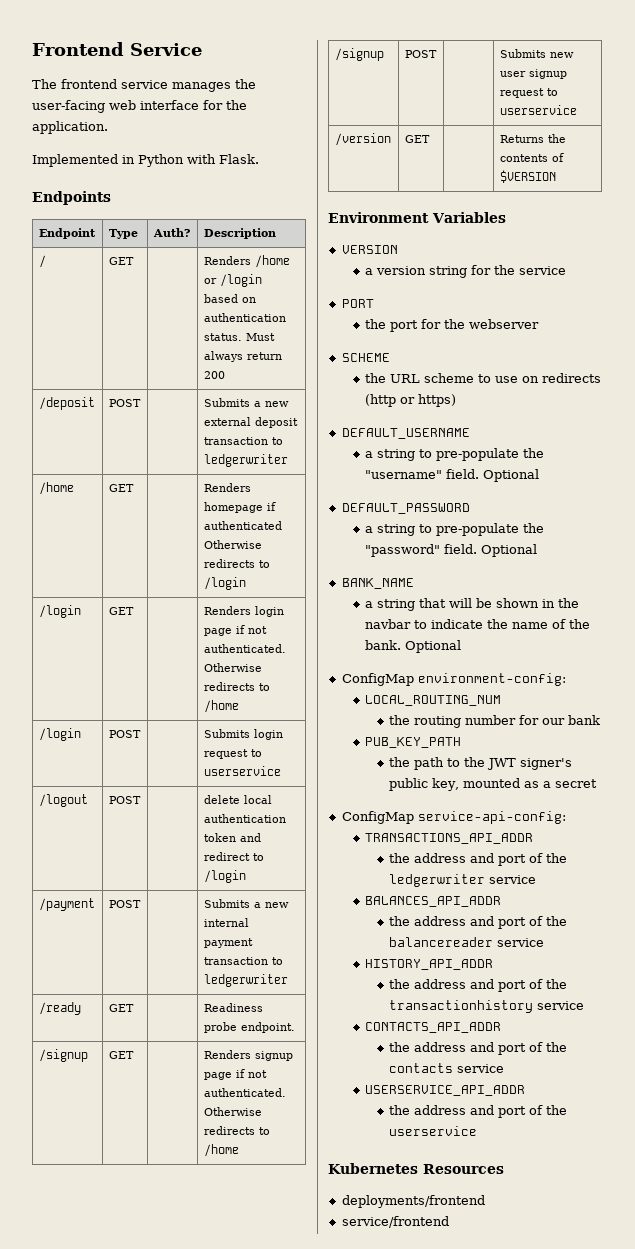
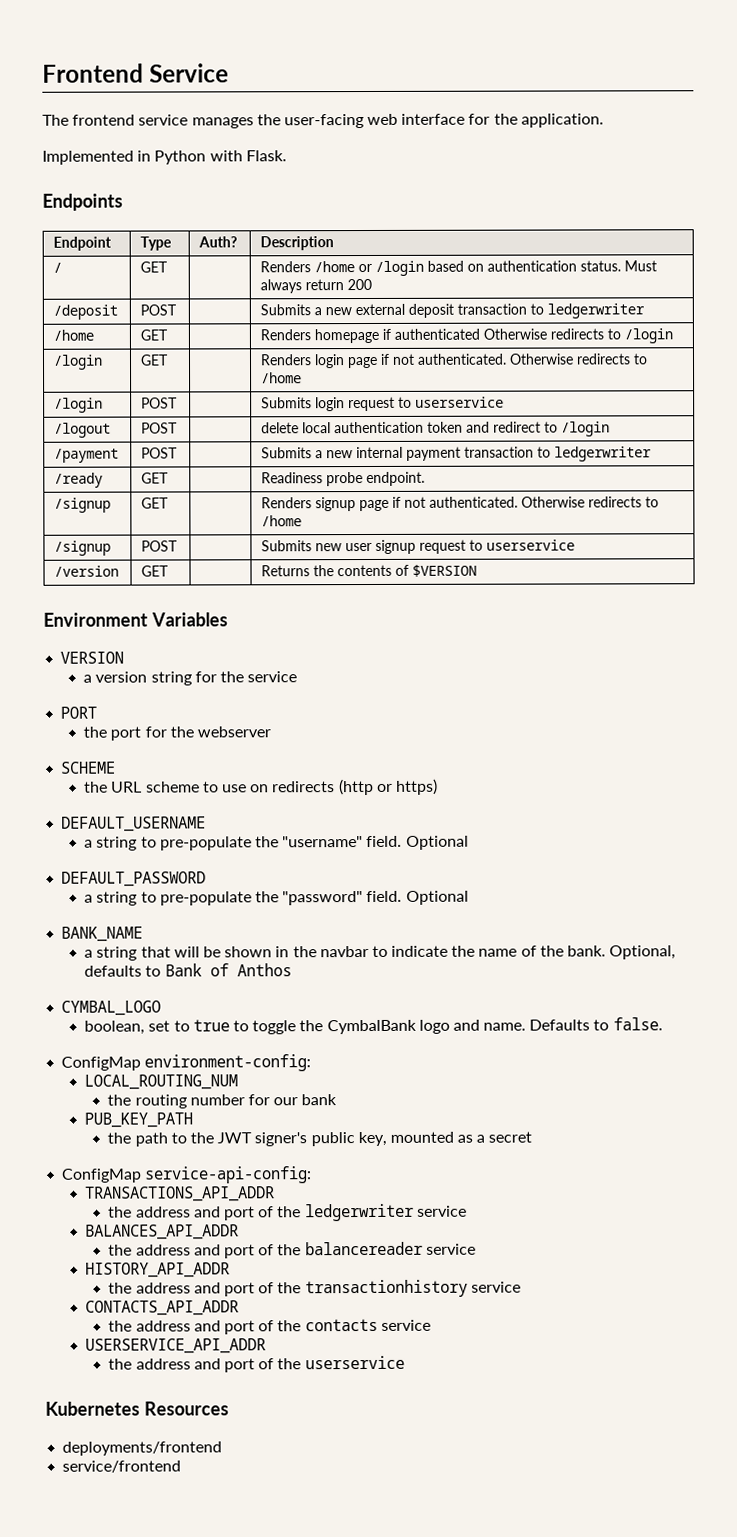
[405,640,462,653] Optional -> [609,945,677,960] [84,963,292,977] [61,1000,162,1016] [84,1017,663,1035] Optional, defaults to Bank of Anthos // CYMBAL_LOGO // boolean, set to true to toggle the CymbalBank logo and name. Defaults to false.

